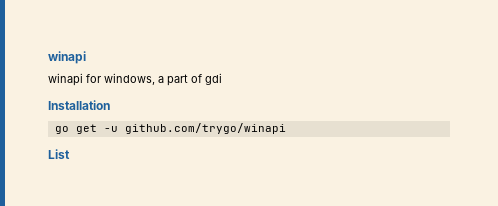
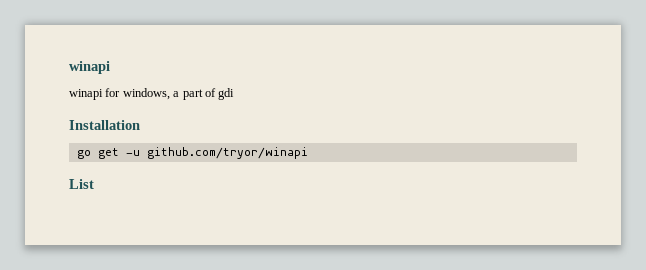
[124,123,286,134] github.com/trygo/winapi -> [146,147,308,159] github.com/tryor/winapi

